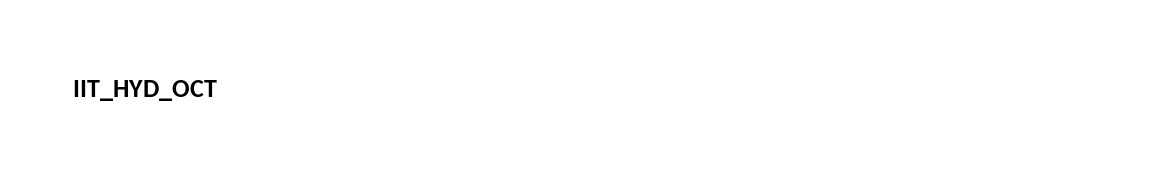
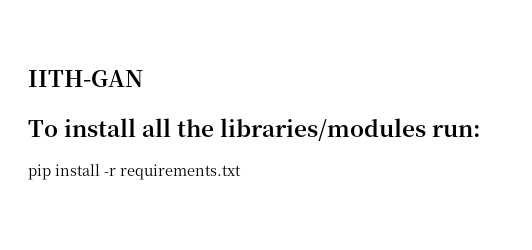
[73,80,217,101] IIT_HYD_OCT -> [28,70,143,87] [28,118,482,141] [28,164,241,180] IITH-GAN // To install all the libraries/modules run: // pip install -r requirements.txt

